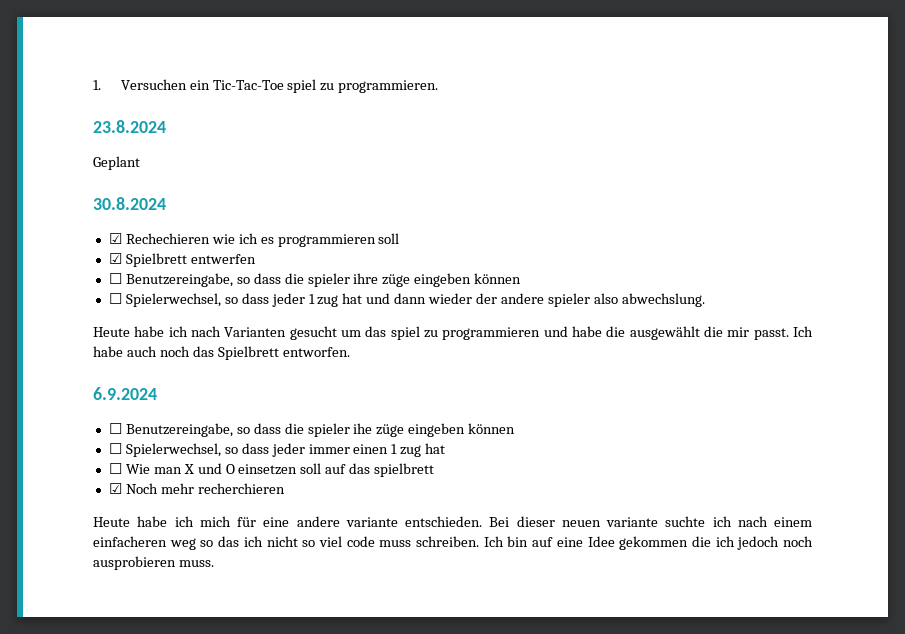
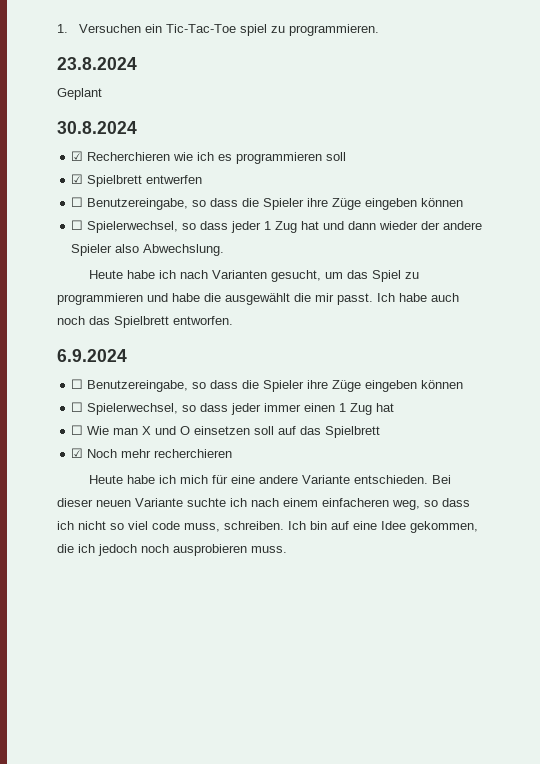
[125,233,210,244] Rechechieren -> [87,152,171,161] Recherchieren
[307,273,411,287] spieler ihre züge -> [263,198,362,210] Spieler ihre Züge
[317,295,339,307] zug -> [275,221,298,233] Zug
[547,293,705,307] spieler also abwechslung. -> [71,244,225,256] Spieler also Abwechslung.
[289,326,337,340] gesucht -> [271,270,322,282] gesucht,
[390,326,420,340] spiel -> [372,270,402,282] Spiel
[307,423,405,437] spieler ihe züge -> [263,380,362,392] Spieler ihre Züge
[400,445,422,457] zug -> [350,403,373,415] Zug
[374,463,435,477] spielbrett -> [325,426,381,438] Spielbrett
[345,517,398,527] variante -> [302,475,351,484] Variante
[606,517,658,527] variante -> [135,498,183,507] Variante
[169,536,240,550] weg so das -> [392,498,470,510] weg, so dass
[379,540,412,547] muss -> [184,523,220,532] muss,
[619,536,689,550] gekommen -> [410,521,478,533] gekommen,

